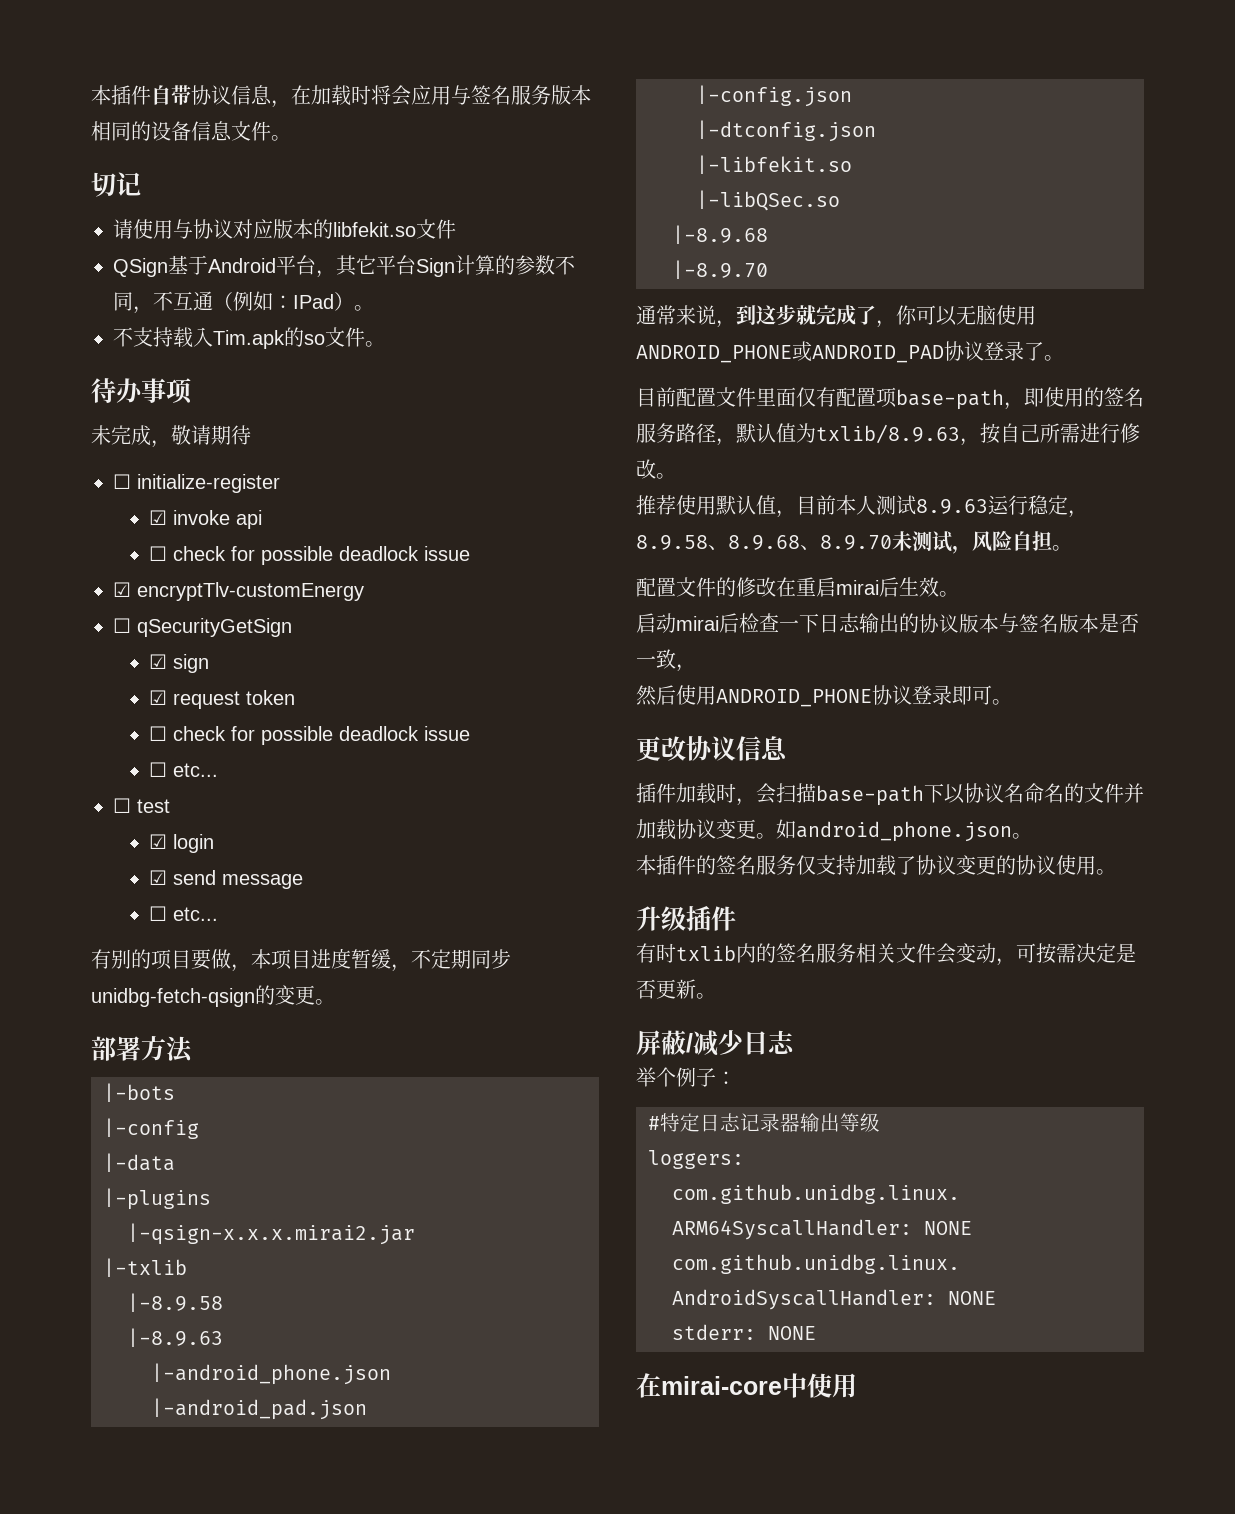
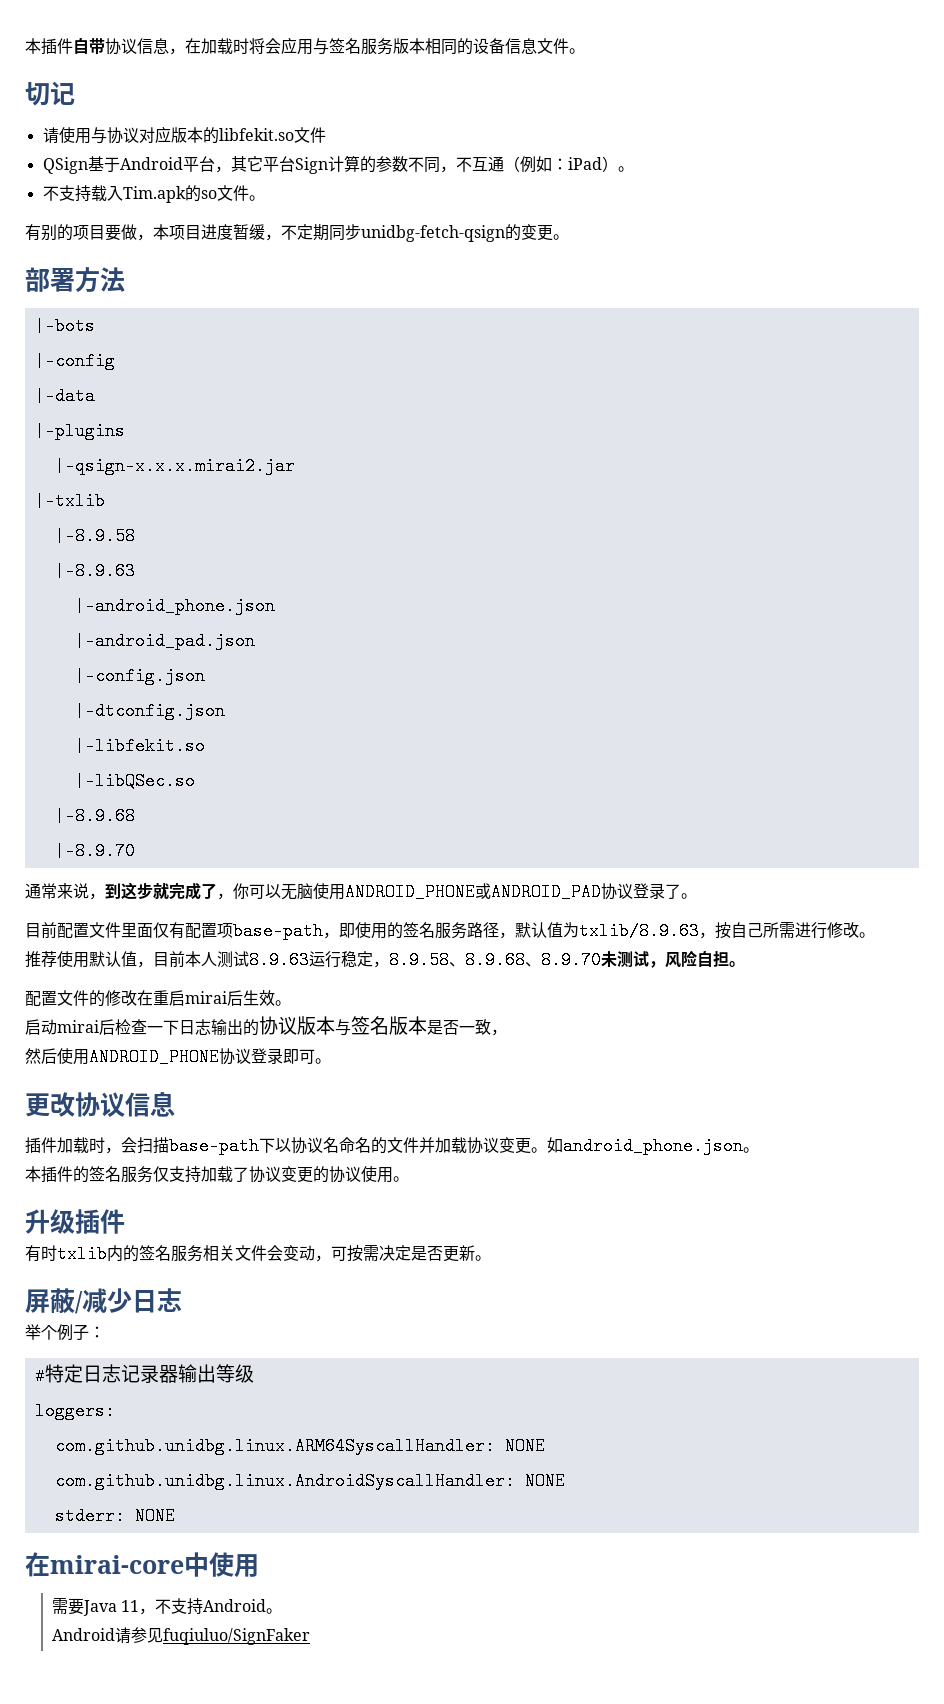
[293,294,334,309] IPad -> [567,157,602,170] iPad
[91,378,193,404] [91,425,251,448] [113,474,280,493] [148,510,262,529] [148,546,470,565] [113,582,364,601] [113,618,292,637] [148,654,209,673] [148,690,295,709] [148,726,470,745] [148,762,218,777] [113,798,170,813] [148,834,214,853] [148,870,303,889] [148,906,218,921] // 待办事项 // 未完成，敬请期待 // ☐ initialize-register // ☑ invoke api // ☐ check for possible deadlock issue // ☑ encryptTlv-customEnergy // ☐ qSecurityGetSign // ☑ sign // ☑ request token // ☐ check for possible deadlock issue // ☐ etc... // ☐ test // ☑ login // ☑ send message // ☐ etc... -> (265, 198) none
(857, 1385) none -> [51,1598,283,1616] [51,1627,310,1645] // 需要Java 11，不支持Android。 // Android请参见fuqiuluo/SignFaker

